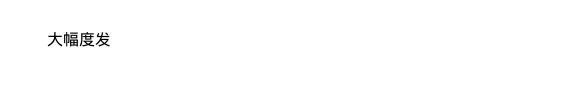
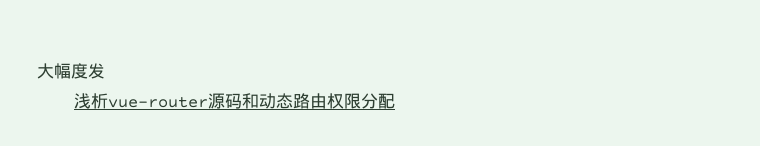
(111, 39) none -> [74,93,396,109] // 浅析vue-router源码和动态路由权限分配

